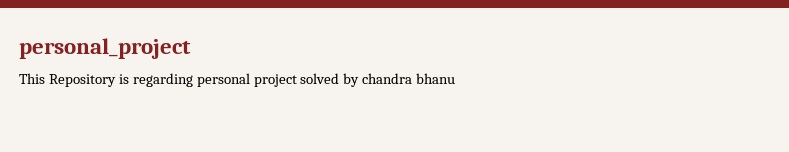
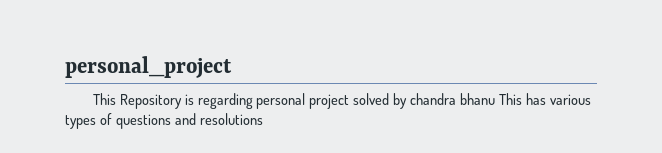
(456, 78) none -> [498,93,591,105] [65,113,263,129] This has various types of questions and resolutions

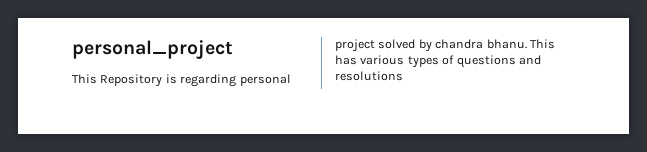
[460,93,496,105] bhanu -> [486,39,527,49] bhanu.

